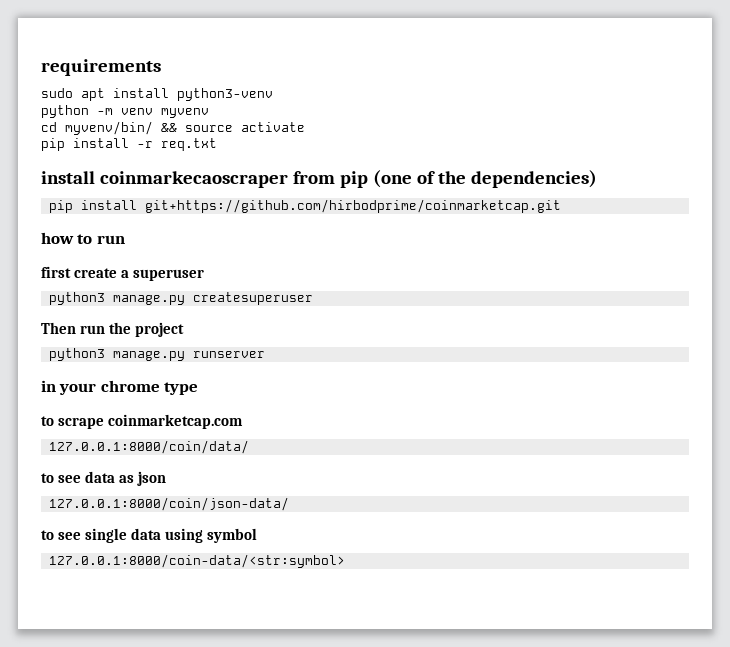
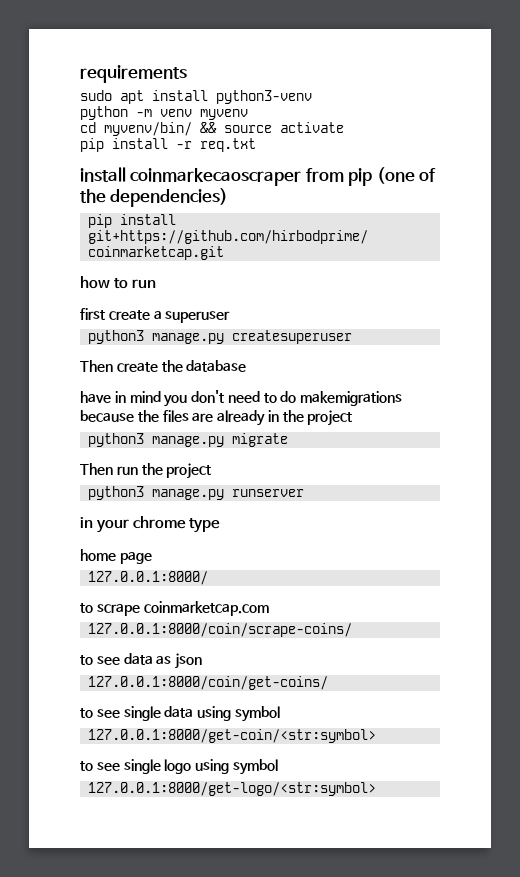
(313, 298) none -> [80,360,247,372] [80,390,403,407] [80,410,353,426] [87,433,288,447] // Then create the database // have in mind you don't need to do makemigrations because the files are already in the project // python3 manage.py migrate
(199, 388) none -> [80,549,152,564] [87,571,208,585] // home page // 127.0.0.1:8000/
[48,440,249,454] 127.0.0.1:8000/coin/data/ -> [87,623,352,637] 127.0.0.1:8000/coin/scrape-coins/
[48,497,289,511] 127.0.0.1:8000/coin/json-data/ -> [87,676,328,690] 127.0.0.1:8000/coin/get-coins/
[48,554,345,568] 127.0.0.1:8000/coin-data/<str:symbol> -> [87,729,376,743] [80,759,278,775] [87,782,376,796] 127.0.0.1:8000/get-coin/<str:symbol> // to see single logo using symbol // 127.0.0.1:8000/get-logo/<str:symbol>

